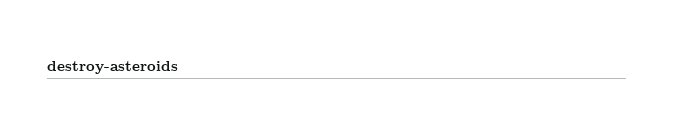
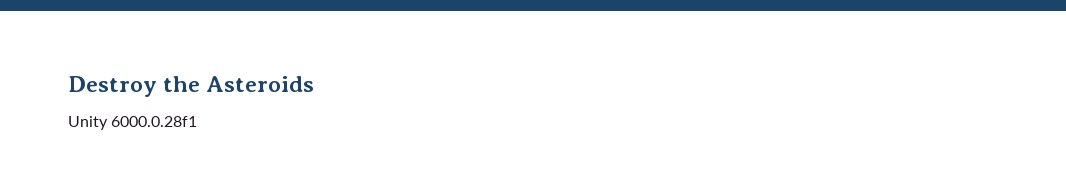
[47,61,178,74] destroy-asteroids -> [68,76,314,97] [68,116,198,130] Destroy the Asteroids // Unity 6000.0.28f1

